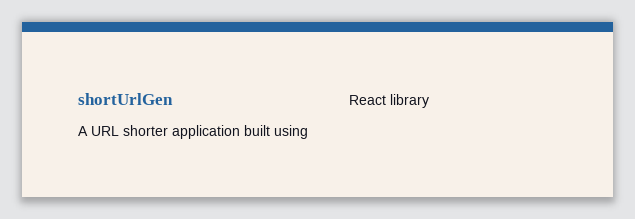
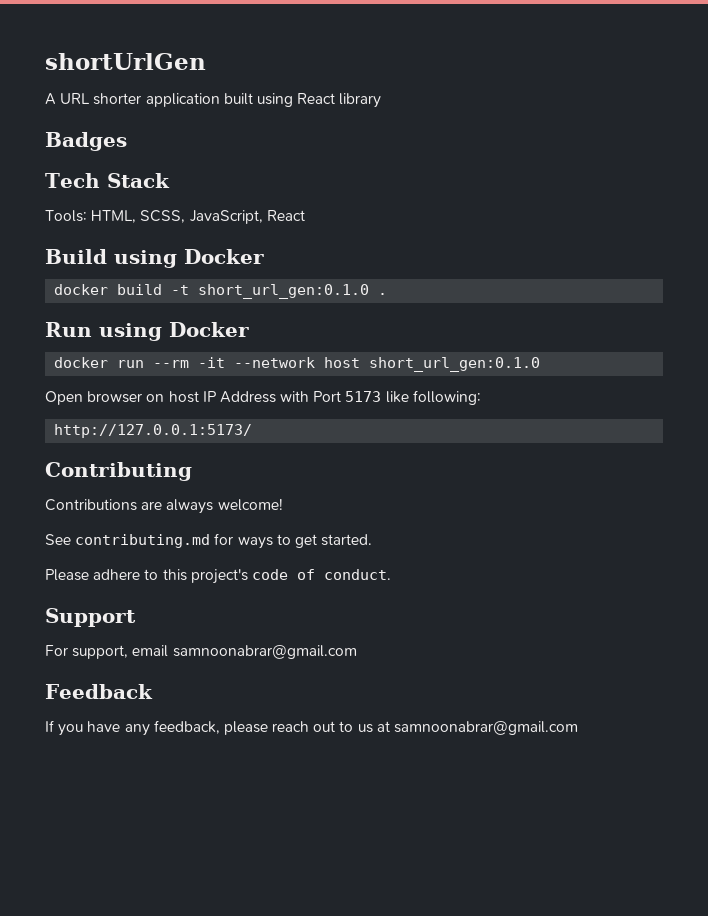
(429, 101) none -> [45,132,127,151] [45,173,170,188] [45,210,305,224] [45,249,264,268] [54,284,388,299] [45,322,249,341] [54,357,541,372] [45,390,481,405] [54,424,253,438] [45,462,192,481] [45,498,283,514] [45,533,373,549] [45,569,391,584] [45,608,136,627] [45,645,357,659] [45,684,153,699] [45,720,579,736] // Badges // Tech Stack // Tools: HTML, SCSS, JavaScript, React // Build using Docker // docker build -t short_url_gen:0.1.0 . // Run using Docker // docker run --rm -it --network host short_url_gen:0.1.0 // Open browser on host IP Address with Port 5173 like following: // http://127.0.0.1:5173/ // Contributing // Contributions are always welcome! // See contributing.md for ways to get started. // Please adhere to this project's code of conduct. // Support // For support, email samnoonabrar@gmail.com // Feedback // If you have any feedback, please reach out to us at samnoonabrar@gmail.com

